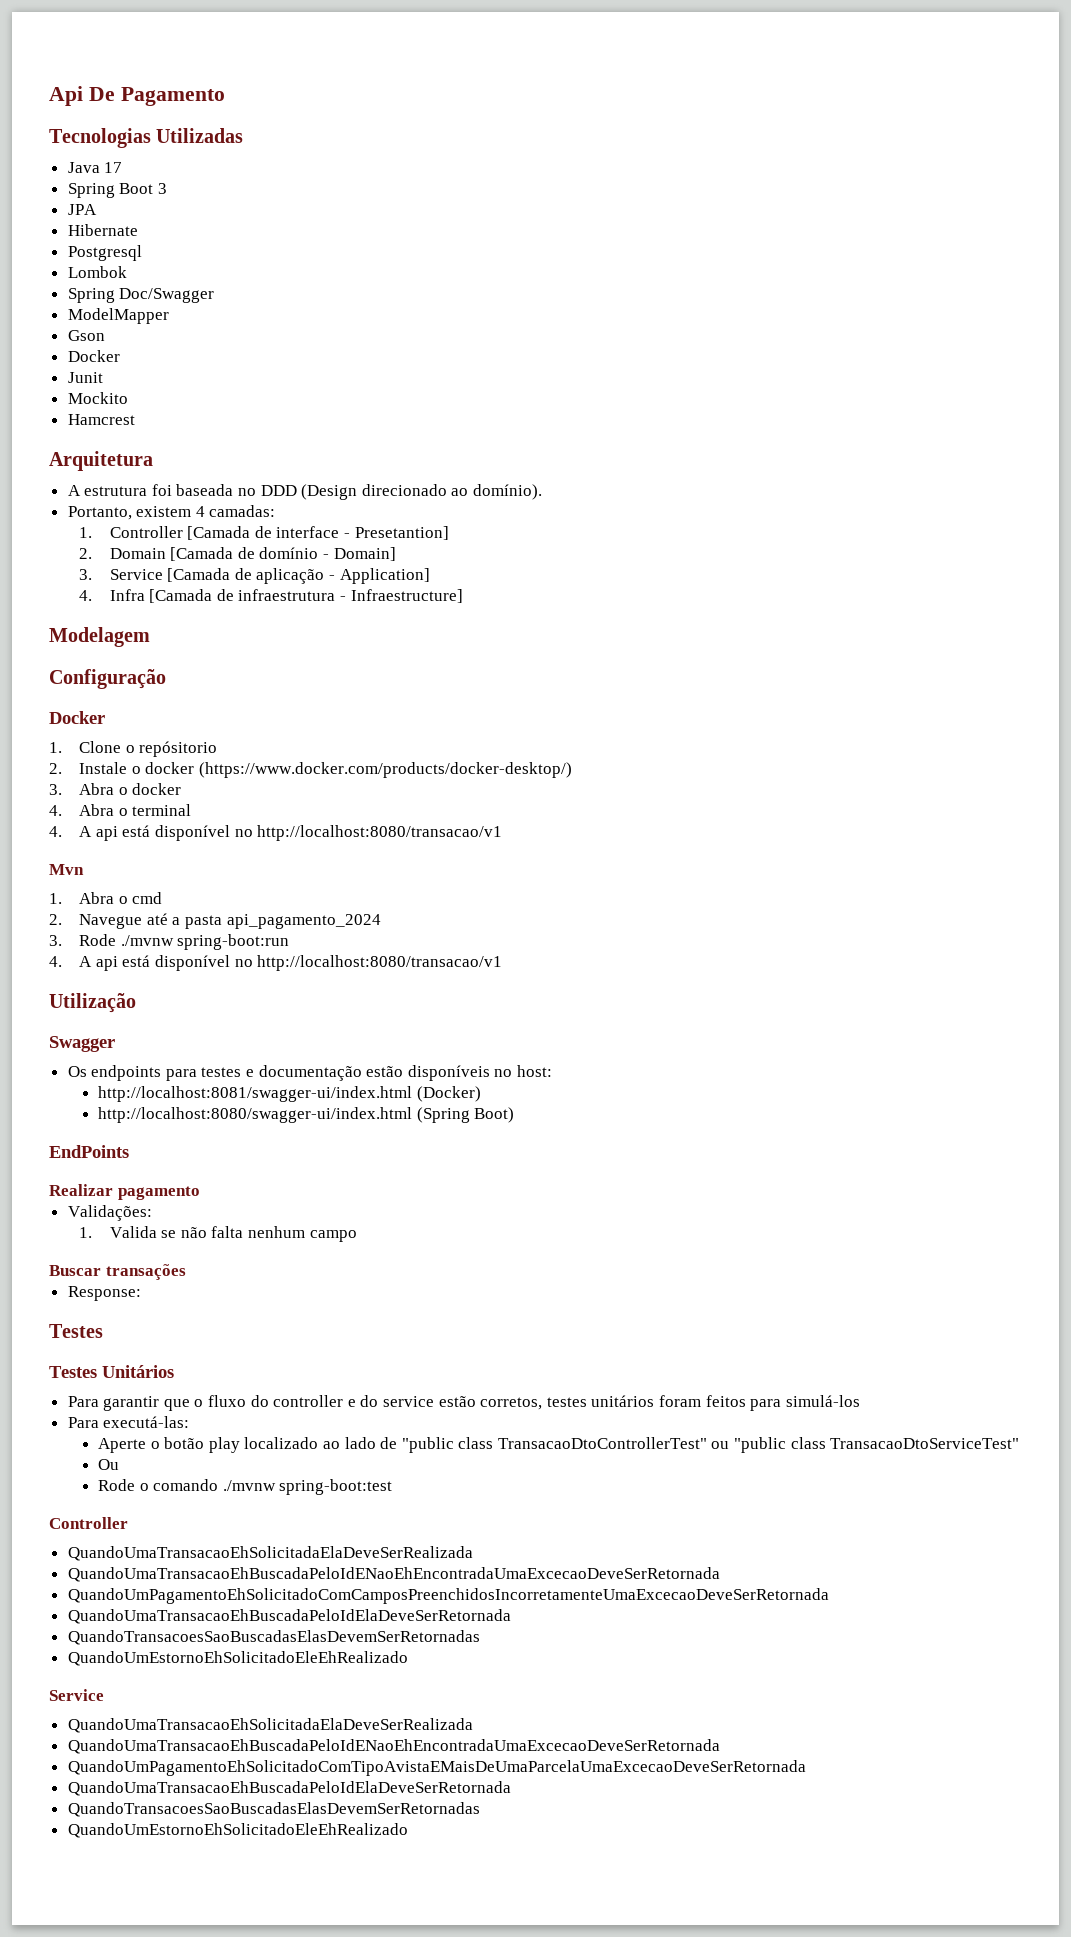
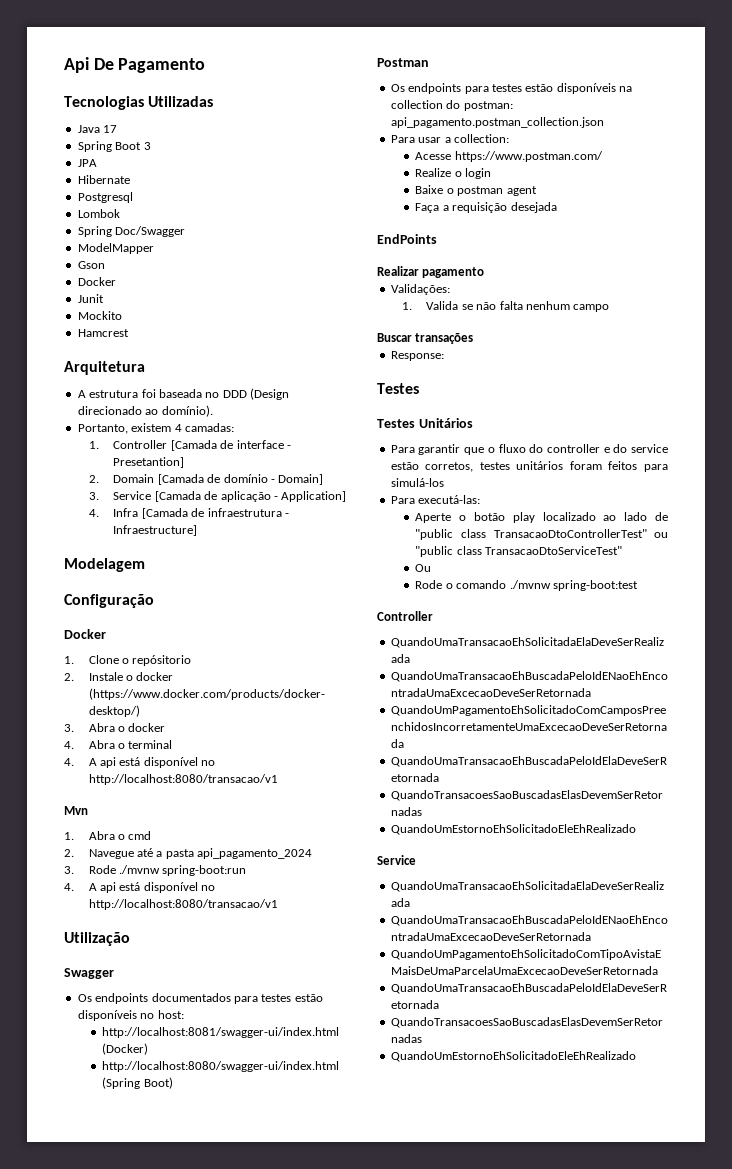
[165,1065,362,1081] para testes e documentação -> [151,993,292,1004] documentados para testes
(515, 1115) none -> [377,58,429,67] [390,83,632,94] [390,100,513,111] [390,117,604,128] [390,134,509,143] [415,151,603,162] [415,168,492,179] [415,185,537,196] [415,202,557,213] // Postman // Os endpoints para testes estão disponíveis na collection do postman: api_pagamento.postman_collection.json // Para usar a collection: // Acesse https://www.postman.com/ // Realize o login // Baixe o postman agent // Faça a requisição desejada

